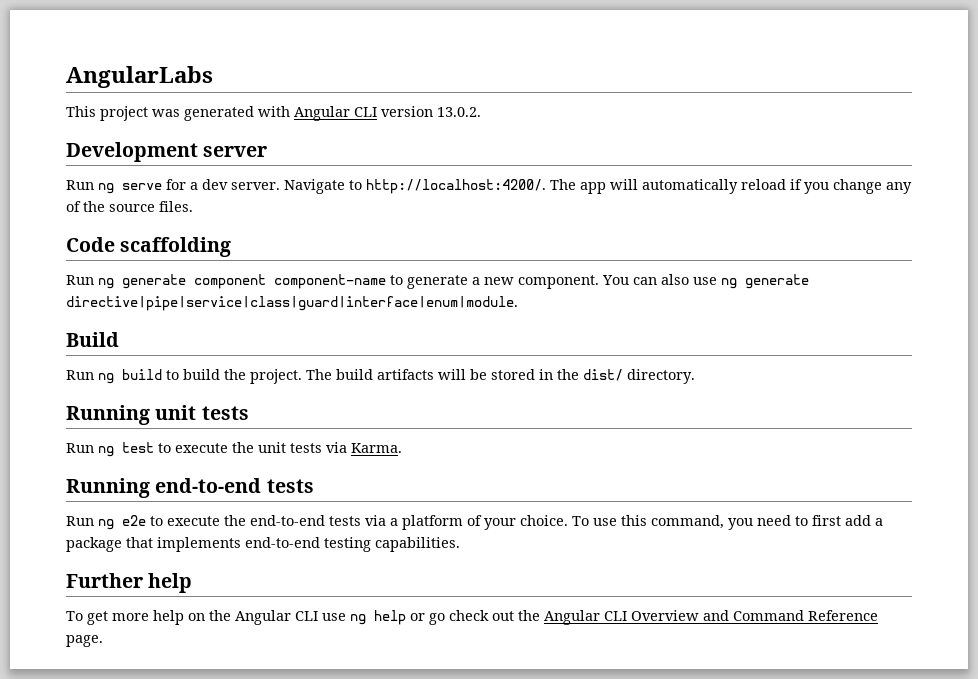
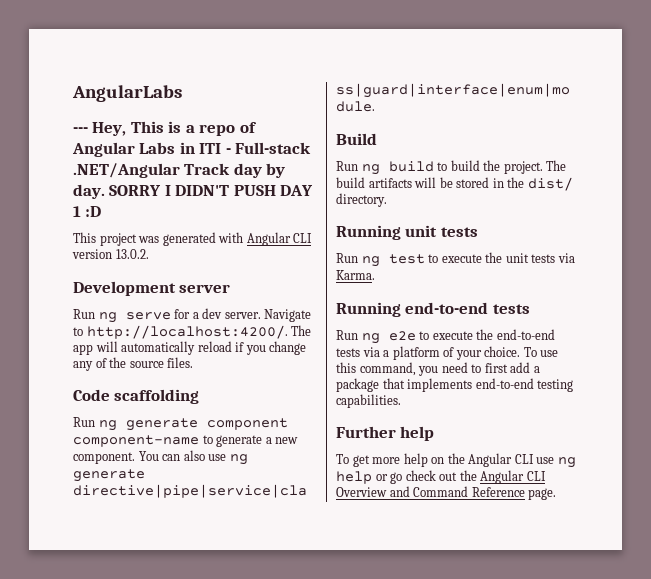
(213, 77) none -> [73,121,257,136] [72,142,312,157] [73,163,286,178] [73,184,314,199] [73,206,102,217] // --- Hey, This is a repo of Angular Labs in ITI - Full-stack .NET/Angular Track day by day. SORRY I DIDN'T PUSH DAY 1 :D

